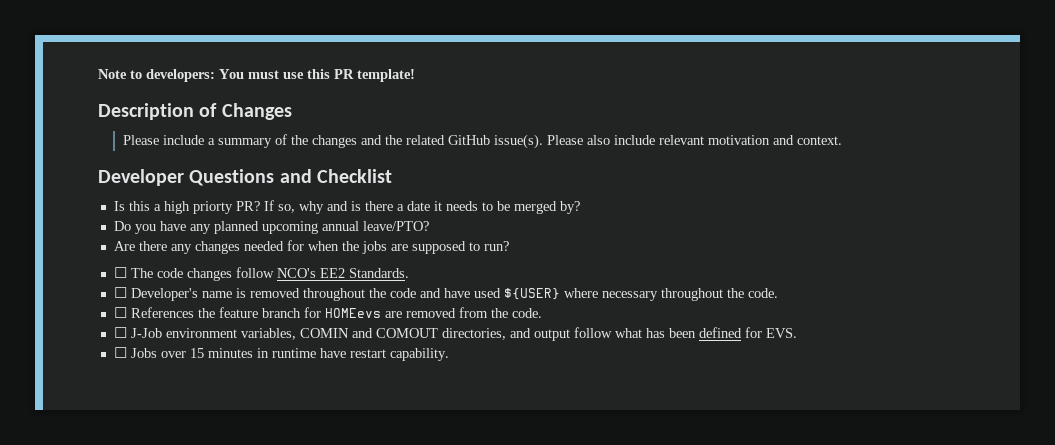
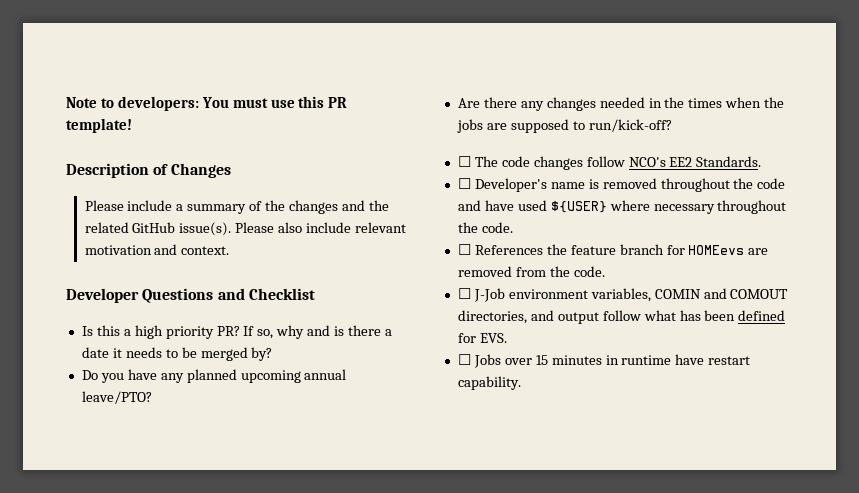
[192,201,233,214] priorty -> [165,326,214,339] priority
[286,240,304,251] for -> [648,97,723,108] in the times
[483,241,509,251] run? -> [588,119,672,132] run/kick-off?

